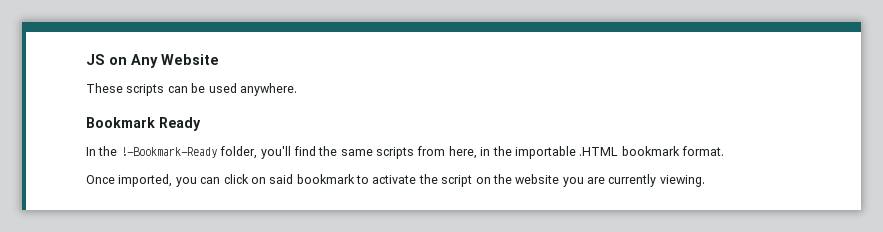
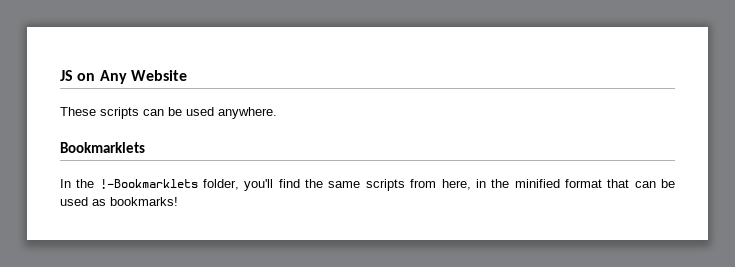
[86,117,201,131] Bookmark Ready -> [60,142,145,153] Bookmarklets
[120,147,217,158] !-Bookmark-Ready -> [99,179,198,189] !-Bookmarklets
[514,146,724,159] [86,174,705,187] importable .HTML bookmark format. // Once imported, you can click on said bookmark to activate the script on the website you are currently viewing. -> [514,179,676,188] [60,197,178,206] minified format that can be used as bookmarks!

